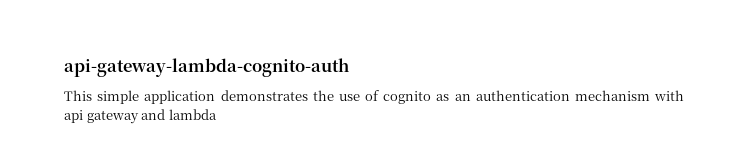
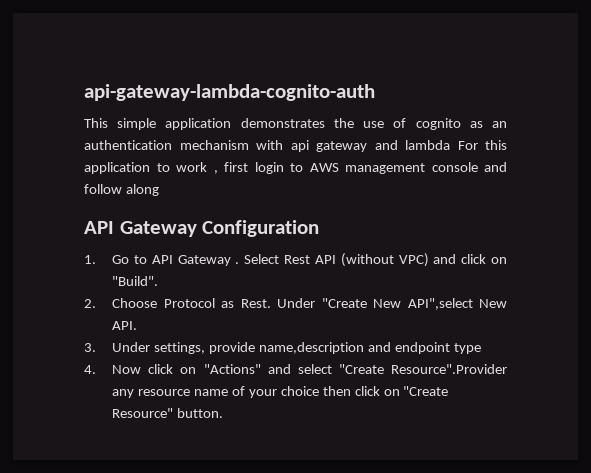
(217, 114) none -> [457,140,507,150] [84,162,507,174] [84,184,159,196] [84,220,320,237] [84,253,507,267] [112,276,159,286] [84,298,507,310] [112,321,138,330] [84,342,481,354] [84,364,507,374] [112,386,449,398] [112,408,224,418] For this application to work , first login to AWS management console and follow along // API Gateway Configuration // 1. Go to API Gateway . Select Rest API (without VPC) and click on "Build". // 2. Choose Protocol as Rest. Under "Create New API",select New API. // 3. Under settings, provide name,description and endpoint type // 4. Now click on "Actions" and select "Create Resource".Provider any resource name of your choice then click on "Create Resource" button.

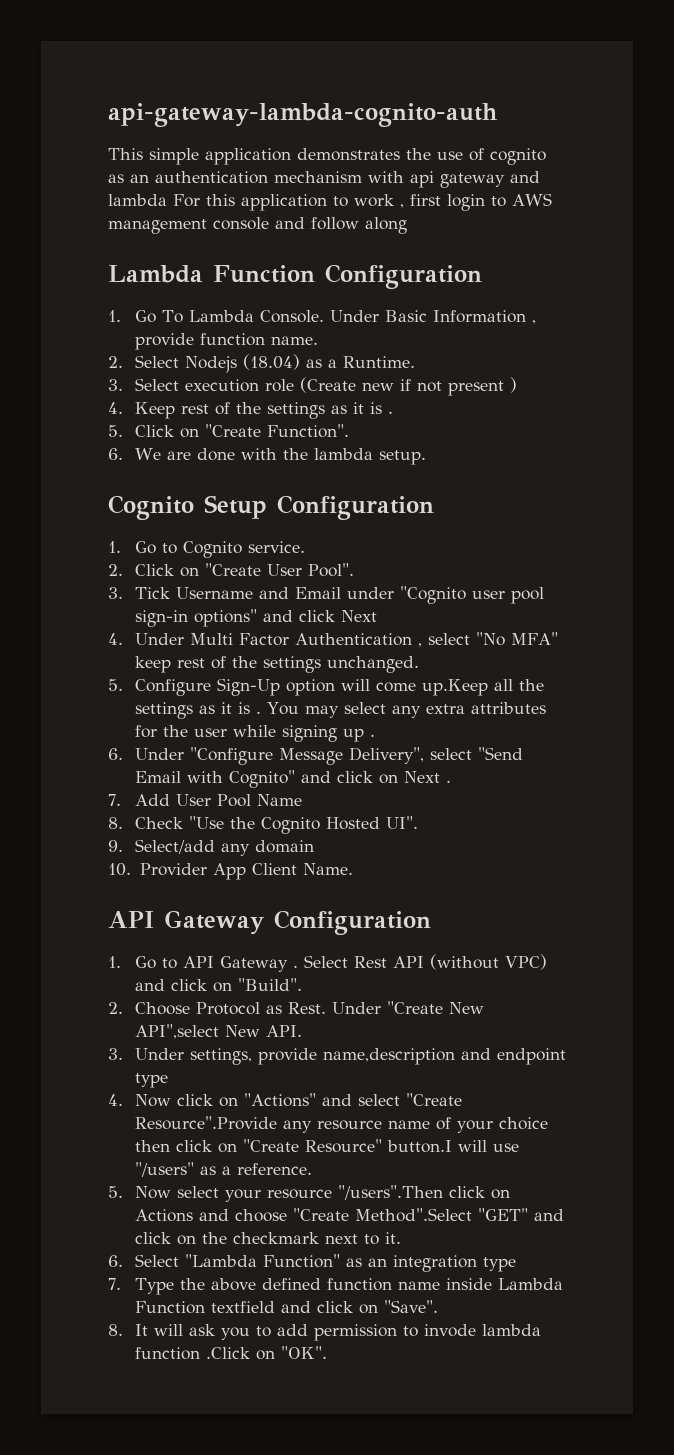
(159, 190) none -> [108,264,482,289] [108,310,536,324] [134,333,318,350] [108,354,415,373] [108,377,517,396] [108,402,393,419] [108,424,349,438] [108,448,426,465] [108,495,434,520] [108,541,305,558] [108,563,354,577] [108,586,544,604] [134,609,377,627] [108,632,558,647] [134,656,419,673] [108,678,544,696] [134,702,546,719] [134,725,375,742] [108,747,523,765] [134,770,451,788] [108,794,302,807] [108,816,418,834] [108,839,314,856] [108,863,353,880] // Lambda Function Configuration // 1. Go To Lambda Console. Under Basic Information , provide function name. // 2. Select Nodejs (18.04) as a Runtime. // 3. Select execution role (Create new if not present ) // 4. Keep rest of the settings as it is . // 5. Click on "Create Function". // 6. We are done with the lambda setup. // Cognito Setup Configuration // 1. Go to Cognito service. // 2. Click on "Create User Pool". // 3. Tick Username and Email under "Cognito user pool sign-in options" and click Next // 4. Under Multi Factor Authentication , select "No MFA" keep rest of the settings unchanged. // 5. Configure Sign-Up option will come up.Keep all the settings as it is . You may select any extra attributes for the user while signing up . // 6. Under "Configure Message Delivery", select "Send Email with Cognito" and click on Next . // 7. Add User Pool Name // 8. Check "Use the Cognito Hosted UI". // 9. Select/add any domain // 10. Provider App Client Name.
[390,364,507,374] Resource".Provider -> [134,1116,277,1130] Resource".Provide
[177,408,224,418] button. -> [386,1140,519,1153] [134,1162,312,1177] [108,1185,510,1202] [134,1208,564,1222] [134,1232,401,1245] [108,1254,516,1272] [108,1278,563,1295] [134,1300,438,1314] [108,1324,541,1341] [134,1346,327,1360] button.I will use "/users" as a reference. // 5. Now select your resource "/users".Then click on Actions and choose "Create Method".Select "GET" and click on the checkmark next to it. // 6. Select "Lambda Function" as an integration type // 7. Type the above defined function name inside Lambda Function textfield and click on "Save". // 8. It will ask you to add permission to invode lambda function .Click on "OK".

